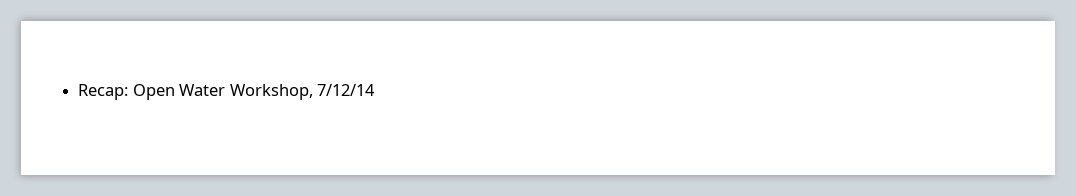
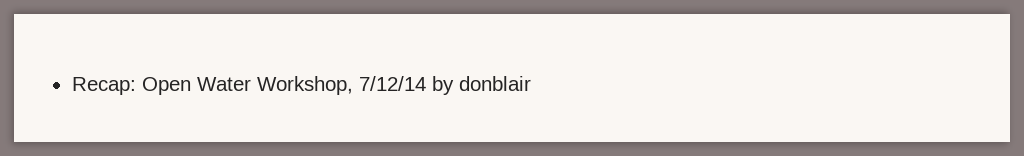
(375, 90) none -> [431,76,531,95] by donblair

